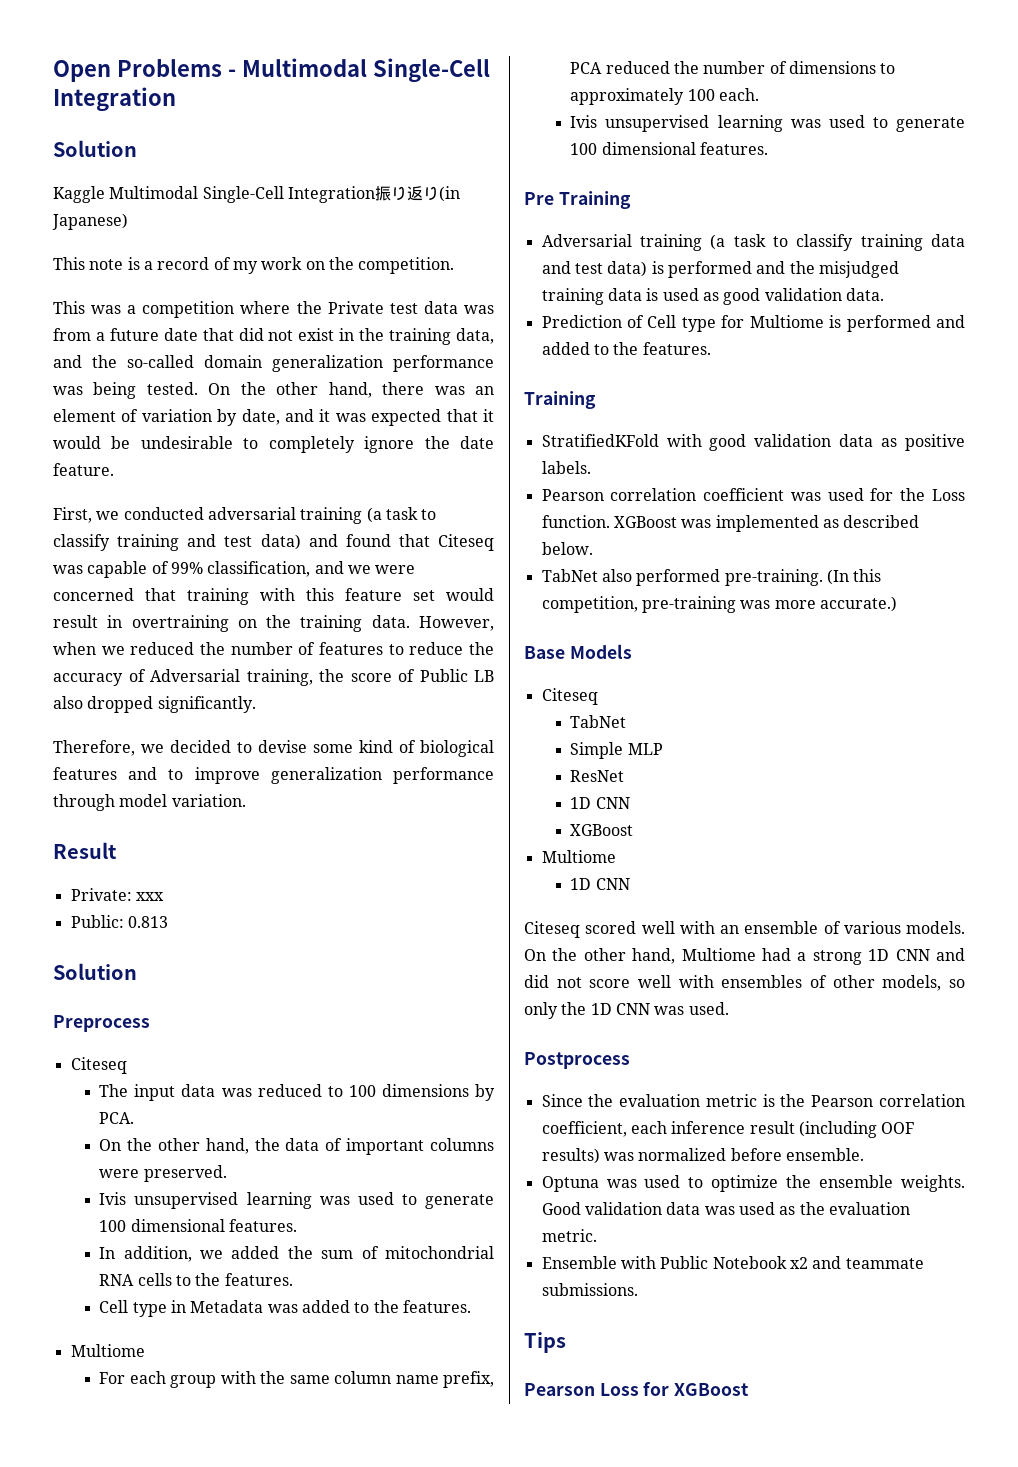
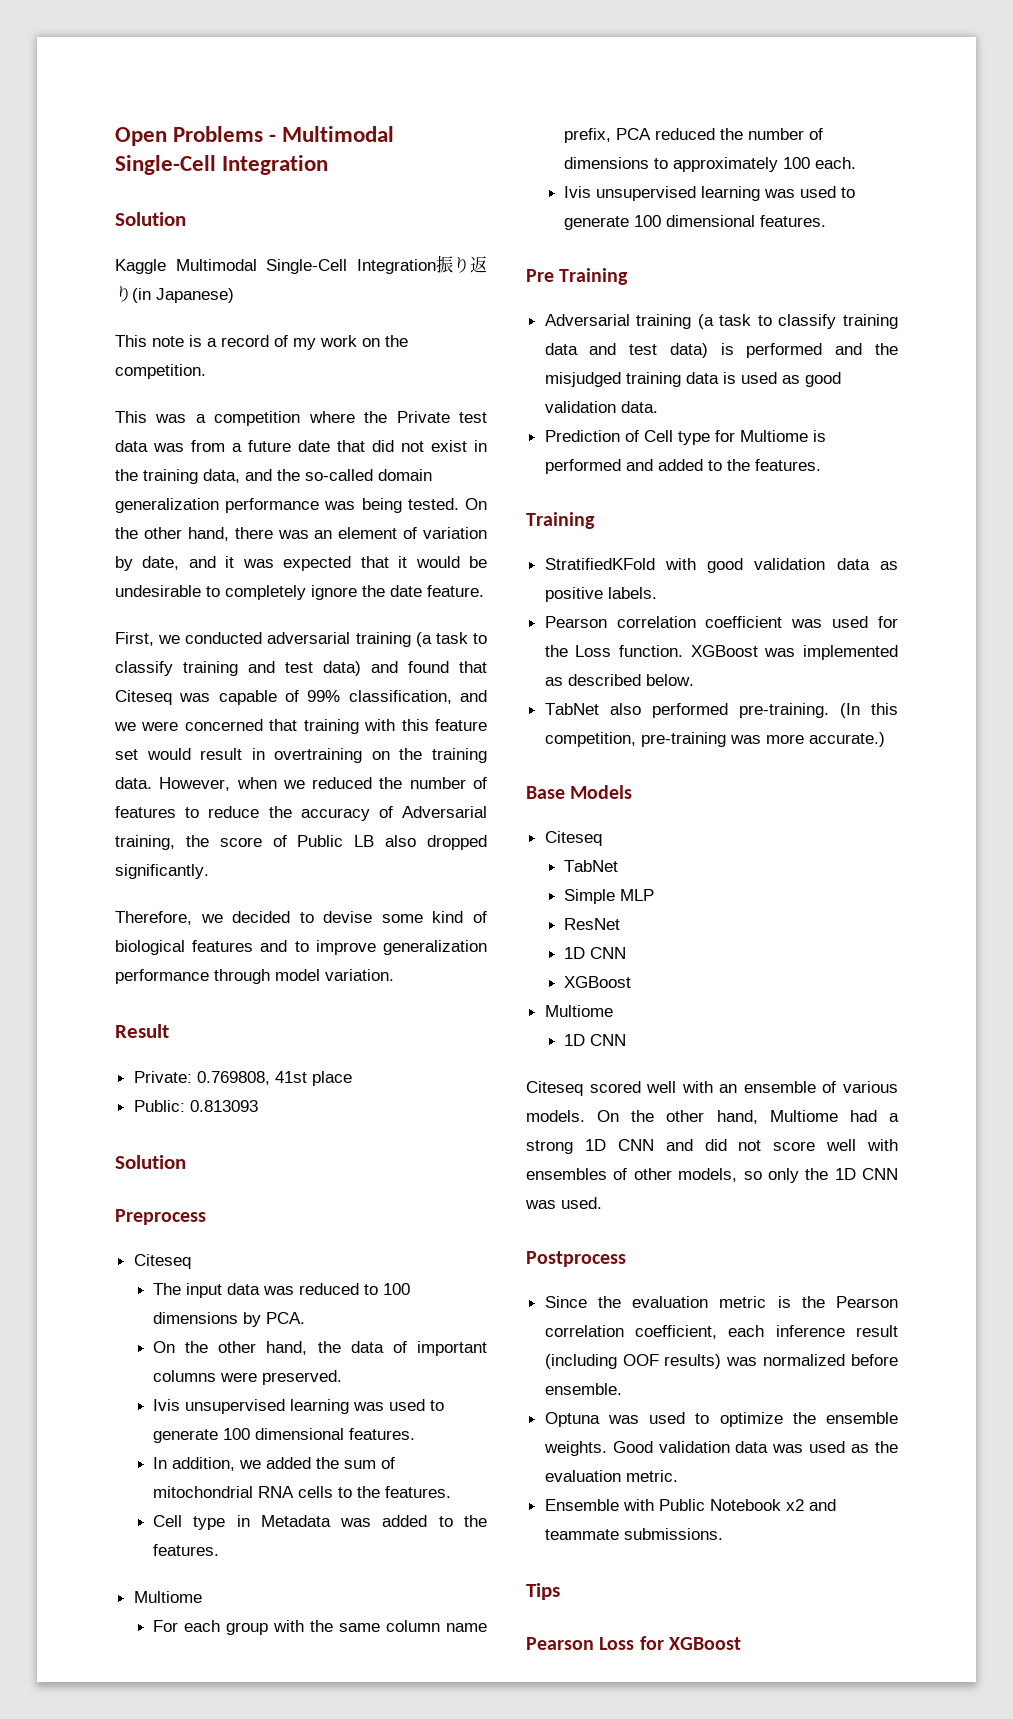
[135,892,164,901] xxx -> [196,1071,352,1086] 0.769808, 41st place
[127,916,168,928] 0.813 -> [189,1100,258,1112] 0.813093

